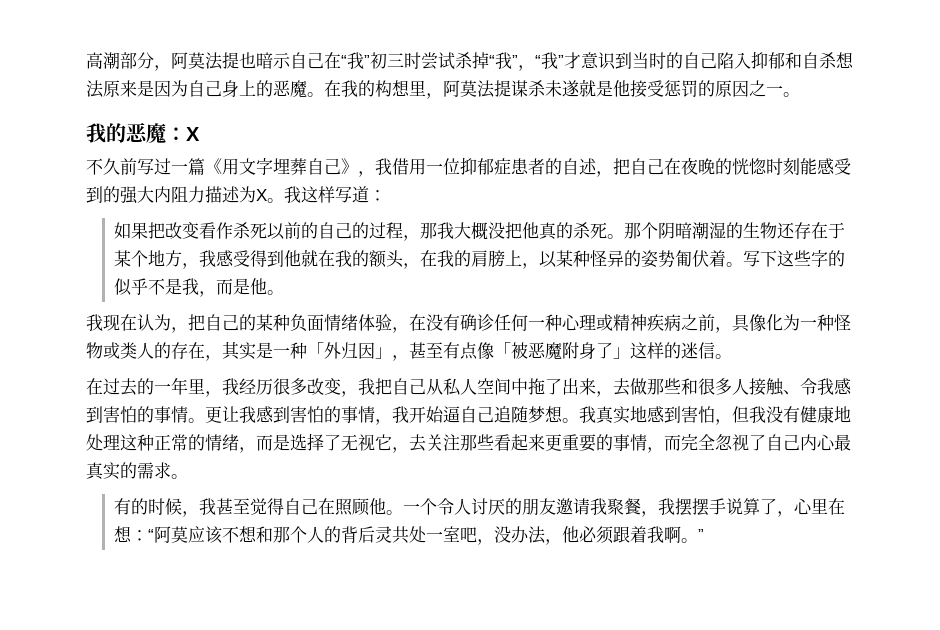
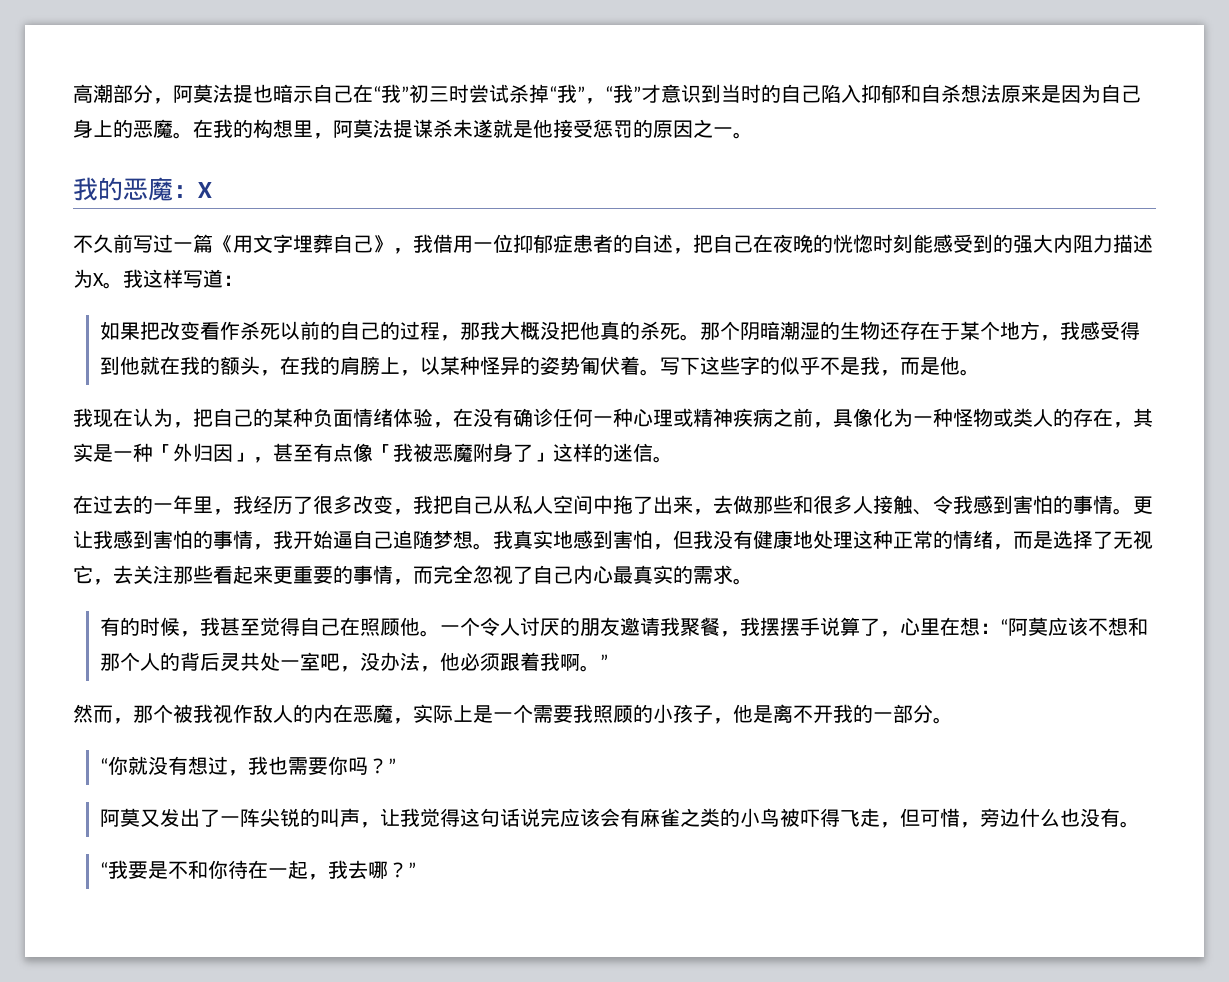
(511, 349) none -> [393,443,413,462] 我
(273, 386) none -> [293,496,313,514] 了
(704, 535) none -> [73,704,953,724] [99,756,396,776] [99,808,1140,828] [99,860,416,880] // 然而，那个被我视作敌人的内在恶魔，实际上是一个需要我照顾的小孩子，他是离不开我的一部分。 // “你就没有想过，我也需要你吗？” // 阿莫又发出了一阵尖锐的叫声，让我觉得这句话说完应该会有麻雀之类的小鸟被吓得飞走，但可惜，旁边什么也没有。 // “我要是不和你待在一起，我去哪？”

